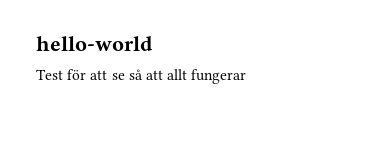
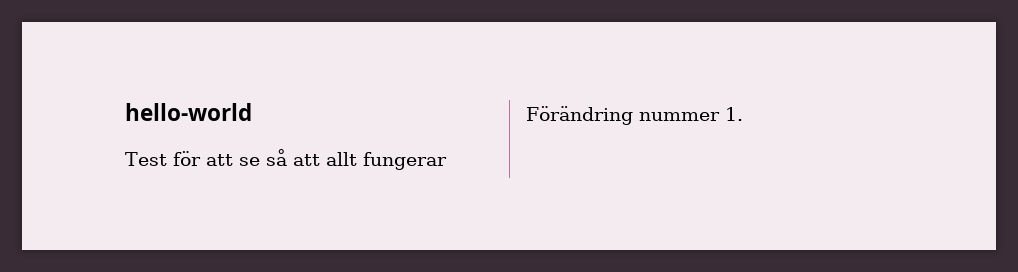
(247, 76) none -> [526,106,743,125] Förändring nummer 1.

